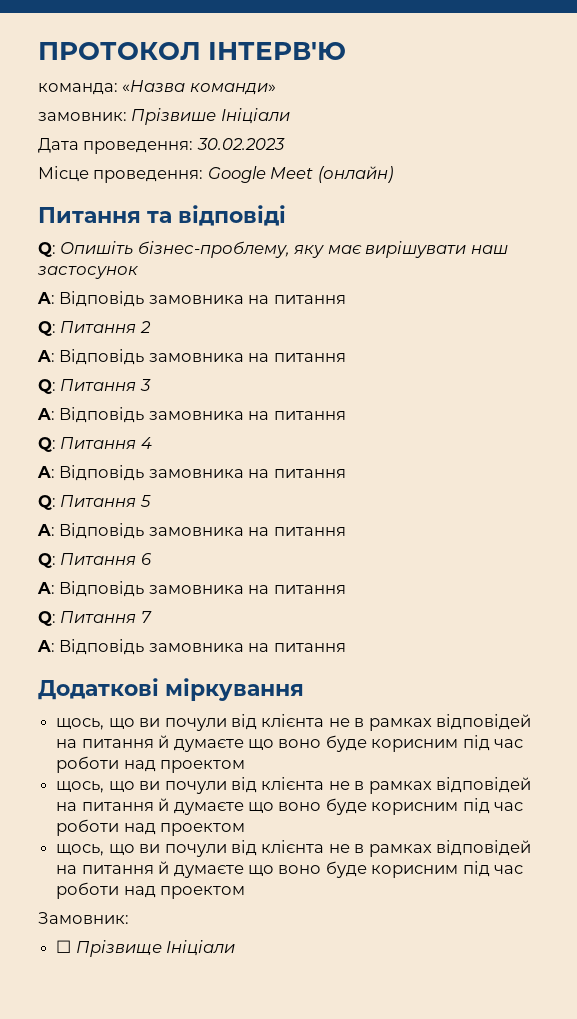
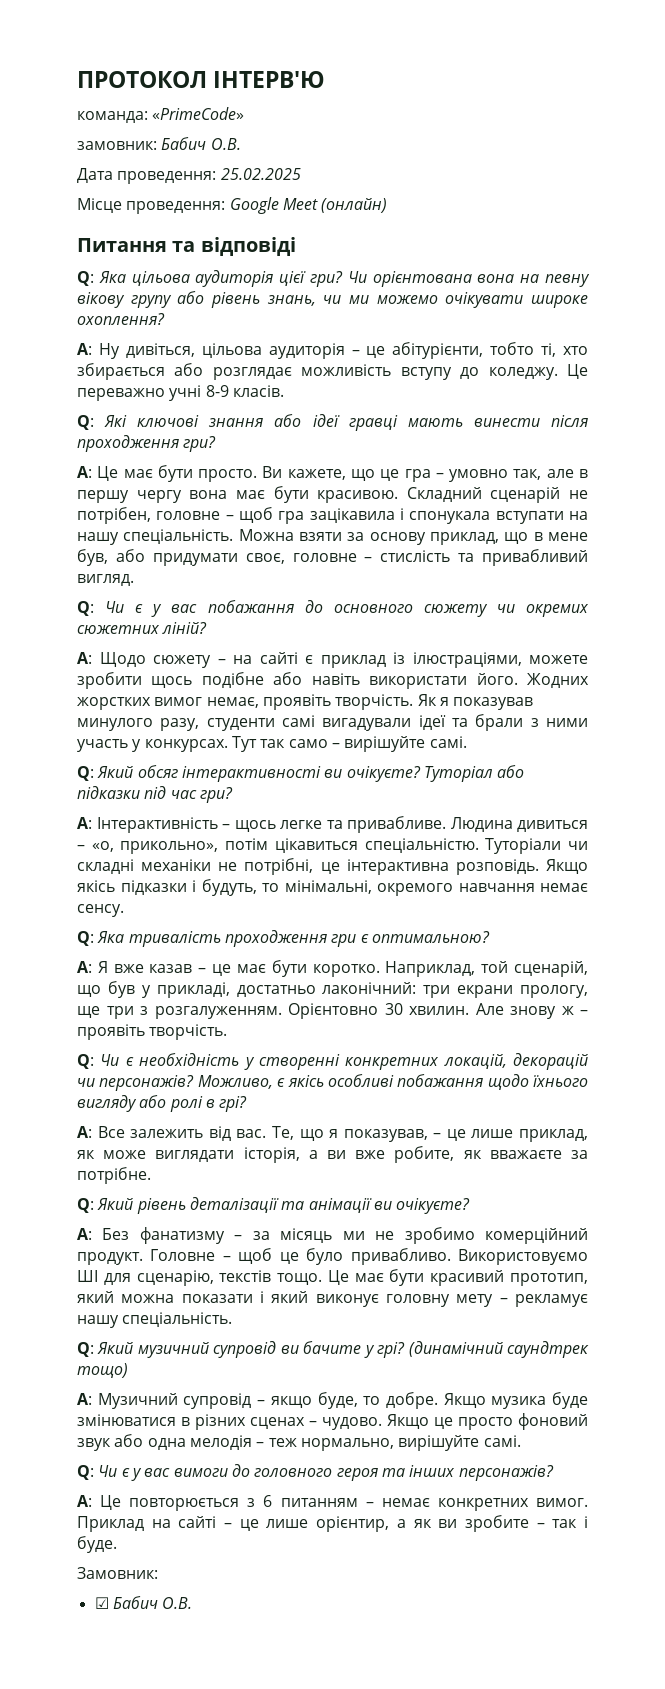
[122,80,276,95] «Назва команди» -> [152,107,245,120] «PrimeCode»
[131,108,290,125] Прізвише Ініціали -> [161,137,241,150] Бабич О.В.
[196,138,285,150] 30.02.2023 -> [220,168,301,180] 25.02.2025
[60,241,508,258] [37,266,139,279] [37,291,346,307] [38,321,151,336] [37,349,346,365] [38,379,151,394] [37,407,346,423] [38,437,152,452] [37,465,346,481] [38,495,151,510] [37,523,346,539] [38,553,152,568] [37,581,346,597] [38,611,152,626] [37,639,346,655] [38,678,304,701] [56,714,532,731] [56,735,524,752] [56,756,246,773] [56,777,532,794] [56,798,524,815] [56,819,246,836] [56,840,532,857] [56,861,524,878] [56,882,246,899] [38,912,129,924] [56,940,236,957] Опишіть бізнес-проблему, яку має вирішувати наш застосунок // A: Відповідь замовника на питання // Q: Питання 2 // A: Відповідь замовника на питання // Q: Питання 3 // A: Відповідь замовника на питання // Q: Питання 4 // A: Відповідь замовника на питання // Q: Питання 5 // A: Відповідь замовника на питання // Q: Питання 6 // A: Відповідь замовника на питання // Q: Питання 7 // A: Відповідь замовника на питання // Додаткові міркування // щось, що ви почули від клієнта не в рамках відповідей на питання й думаєте що воно буде корисним під час роботи над проектом // щось, що ви почули від клієнта не в рамках відповідей на питання й думаєте що воно буде корисним під час роботи над проектом // щось, що ви почули від клієнта не в рамках відповідей на питання й думаєте що воно буде корисним під час роботи над проектом // Замовник: // ☐ Прізвище Ініціали -> [98,270,590,287] [77,291,588,308] [77,313,165,325] [77,342,588,359] [77,363,588,380] [77,385,284,401] [77,414,588,431] [77,435,217,452] [77,465,588,482] [77,486,588,503] [77,507,588,524] [77,529,588,545] [77,549,588,566] [77,574,134,586] [77,600,589,617] [77,622,208,634] [77,652,588,668] [77,672,589,689] [77,694,534,710] [77,714,588,731] [77,736,467,752] [77,765,525,782] [77,786,233,803] [77,816,588,833] [77,838,588,854] [77,858,588,875] [77,879,588,896] [77,904,124,917] [77,930,490,947] [77,960,588,977] [77,981,588,998] [77,1003,588,1019] [77,1024,228,1040] [77,1053,588,1070] [77,1074,588,1091] [77,1095,248,1112] [77,1126,588,1142] [77,1146,588,1163] [77,1167,151,1184] [77,1197,471,1214] [77,1227,588,1244] [77,1248,588,1265] [77,1269,588,1286] [77,1291,588,1307] [77,1312,233,1328] [77,1341,590,1358] [77,1363,128,1378] [77,1392,588,1409] [77,1413,588,1430] [77,1434,521,1451] [77,1464,554,1481] [77,1495,588,1511] [77,1515,588,1532] [77,1536,117,1553] [77,1567,158,1579] [94,1596,193,1609] Яка цільова аудиторія цієї гри? Чи орієнтована вона на певну вікову групу або рівень знань, чи ми можемо очікувати широке охоплення? // A: Ну дивіться, цільова аудиторія – це абітурієнти, тобто ті, хто збирається або розглядає можливість вступу до коледжу. Це переважно учні 8-9 класів. // Q: Які ключові знання або ідеї гравці мають винести після проходження гри? // A: Це має бути просто. Ви кажете, що це гра – умовно так, але в першу чергу вона має бути красивою. Складний сценарій не потрібен, головне – щоб гра зацікавила і спонукала вступати на нашу спеціальність. Можна взяти за основу приклад, що в мене був, або придумати своє, головне – стислість та привабливий вигляд. // Q: Чи є у вас побажання до основного сюжету чи окремих сюжетних ліній? // A: Щодо сюжету – на сайті є приклад із ілюстраціями, можете зробити щось подібне або навіть використати його. Жодних жорстких вимог немає, проявіть творчість. Як я показував минулого разу, студенти самі вигадували ідеї та брали з ними участь у конкурсах. Тут так само – вирішуйте самі. // Q: Який обсяг інтерактивності ви очікуєте? Туторіал або підказки під час гри? // A: Інтерактивність – щось легке та привабливе. Людина дивиться – «о, прикольно», потім цікавиться спеціальністю. Туторіали чи складні механіки не потрібні, це інтерактивна розповідь. Якщо якісь підказки і будуть, то мінімальні, окремого навчання немає сенсу. // Q: Яка тривалість проходження гри є оптимальною? // A: Я вже казав – це має бути коротко. Наприклад, той сценарій, що був у прикладі, достатньо лаконічний: три екрани прологу, ще три з розгалуженням. Орієнтовно 30 хвилин. Але знову ж – проявіть творчість. // Q: Чи є необхідність у створенні конкретних локацій, декорацій чи персонажів? Можливо, є якісь особливі побажання щодо їхнього вигляду або ролі в грі? // A: Все залежить від вас. Те, що я показував, – це лише приклад, як може виглядати історія, а ви вже робите, як вважаєте за потрібне. // Q: Який рівень деталізації та анімації ви очікуєте? // A: Без фанатизму – за місяць ми не зробимо комерційний продукт. Головне – щоб це було привабливо. Використовуємо ШІ для сценарію, текстів тощо. Це має бути красивий прототип, який можна показати і який виконує головну мету – рекламує нашу спеціальність. // Q: Який музичний супровід ви бачите у грі? (динамічний саундтрек тощо) // A: Музичний супровід – якщо буде, то добре. Якщо музика буде змінюватися в різних сценах – чудово. Якщо це просто фоновий звук або одна мелодія – теж нормально, вирішуйте самі. // Q: Чи є у вас вимоги до головного героя та інших персонажів? // A: Це повторюється з 6 питанням – немає конкретних вимог. Приклад на сайті – це лише орієнтир, а як ви зробите – так і буде. // Замовник: // ☑ Бабич О.В.

